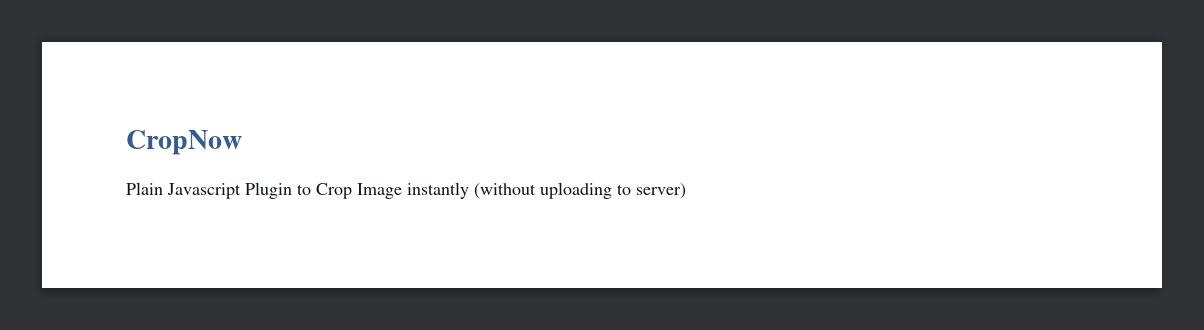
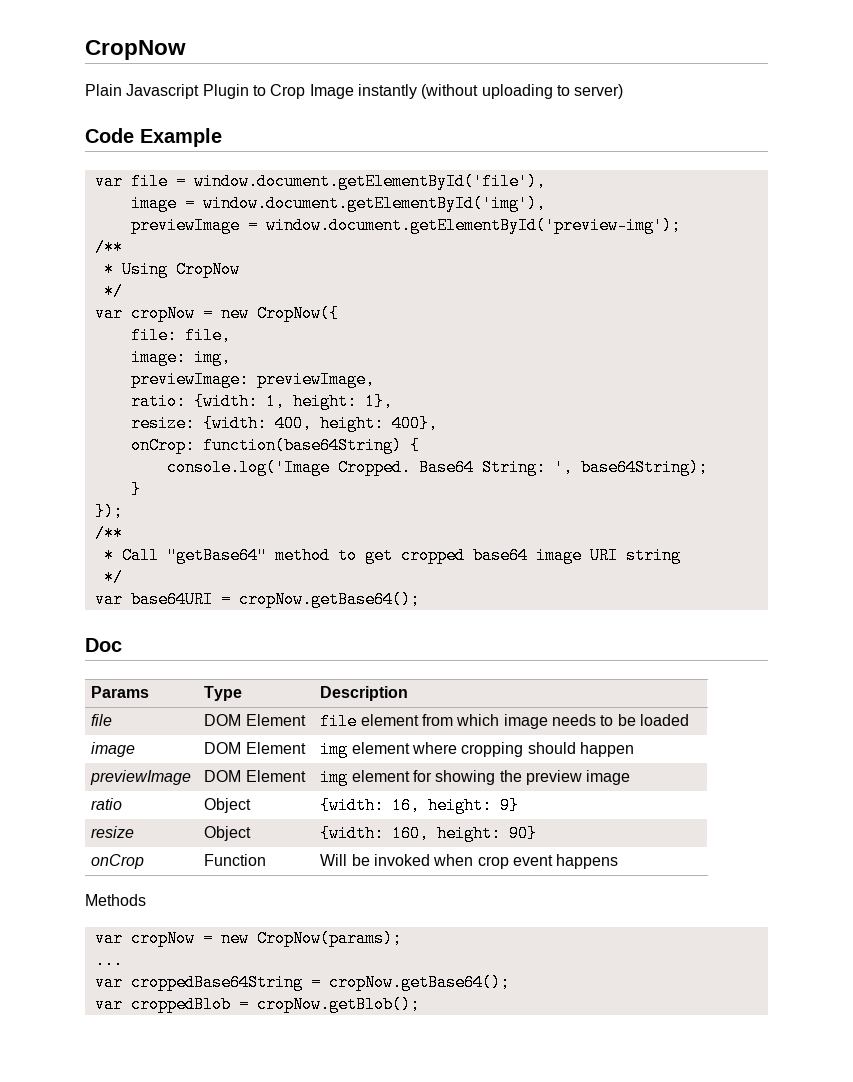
(686, 191) none -> [85,128,222,147] [94,173,546,190] [130,195,546,212] [130,217,681,234] [94,239,123,256] [103,261,240,278] [103,283,123,300] [94,305,339,322] [130,327,231,344] [130,349,231,366] [130,371,375,388] [130,393,393,410] [130,415,438,432] [130,437,420,454] [166,459,708,476] [130,481,141,498] [94,503,123,520] [94,525,123,542] [103,547,681,564] [103,569,123,586] [94,591,420,608] [85,638,122,652] [91,686,150,698] [204,686,243,701] [320,686,409,701] [91,714,113,726] [204,714,306,726] [320,713,690,730] [91,742,136,757] [204,742,306,754] [320,741,635,758] [90,770,192,785] [204,770,306,782] [320,769,631,786] [91,798,123,810] [204,798,252,813] [320,797,520,814] [91,826,135,838] [204,826,252,841] [320,825,538,842] [91,854,145,869] [204,854,267,866] [320,854,619,869] [85,894,146,906] [94,930,402,947] [94,952,123,969] [94,974,510,991] [94,996,420,1013] // Code Example // var file = window.document.getElementById('file'), // image = window.document.getElementById('img'), // previewImage = window.document.getElementById('preview-img'); // /** // * Using CropNow // */ // var cropNow = new CropNow({ // file: file, // image: img, // previewImage: previewImage, // ratio: {width: 1, height: 1}, // resize: {width: 400, height: 400}, // onCrop: function(base64String) { // console.log('Image Cropped. Base64 String: ', base64String); // } // }); // /** // * Call "getBase64" method to get cropped base64 image URI string // */ // var base64URI = cropNow.getBase64(); // Doc // Params | Type | Description // file | DOM Element | file element from which image needs to be loaded // image | DOM Element | img element where cropping should happen // previewImage | DOM Element | img element for showing the preview image // ratio | Object | {width: 16, height: 9} // resize | Object | {width: 160, height: 90} // onCrop | Function | Will be invoked when crop event happens // Methods // var cropNow = new CropNow(params); // ... // var croppedBase64String = cropNow.getBase64(); // var croppedBlob = cropNow.getBlob();

